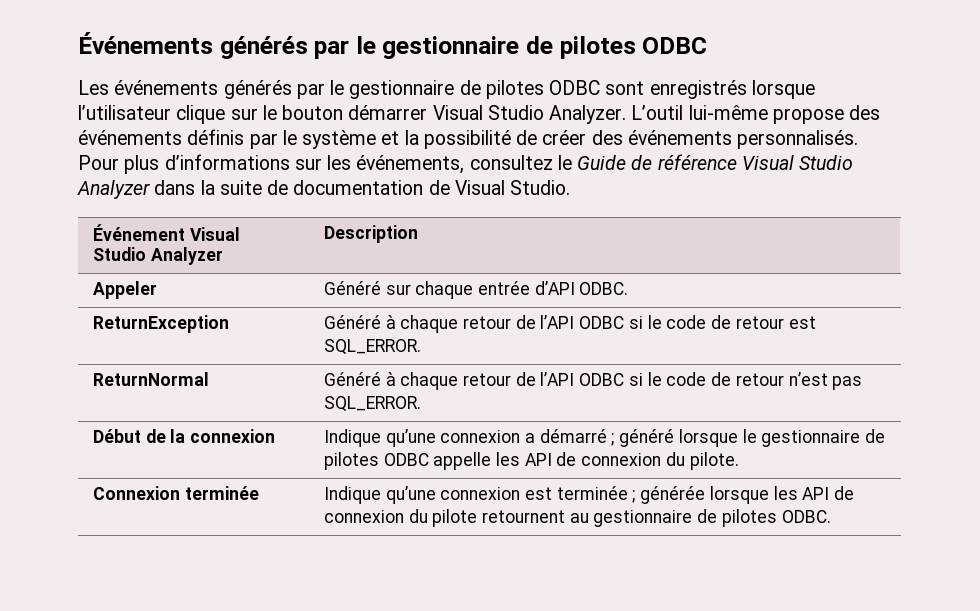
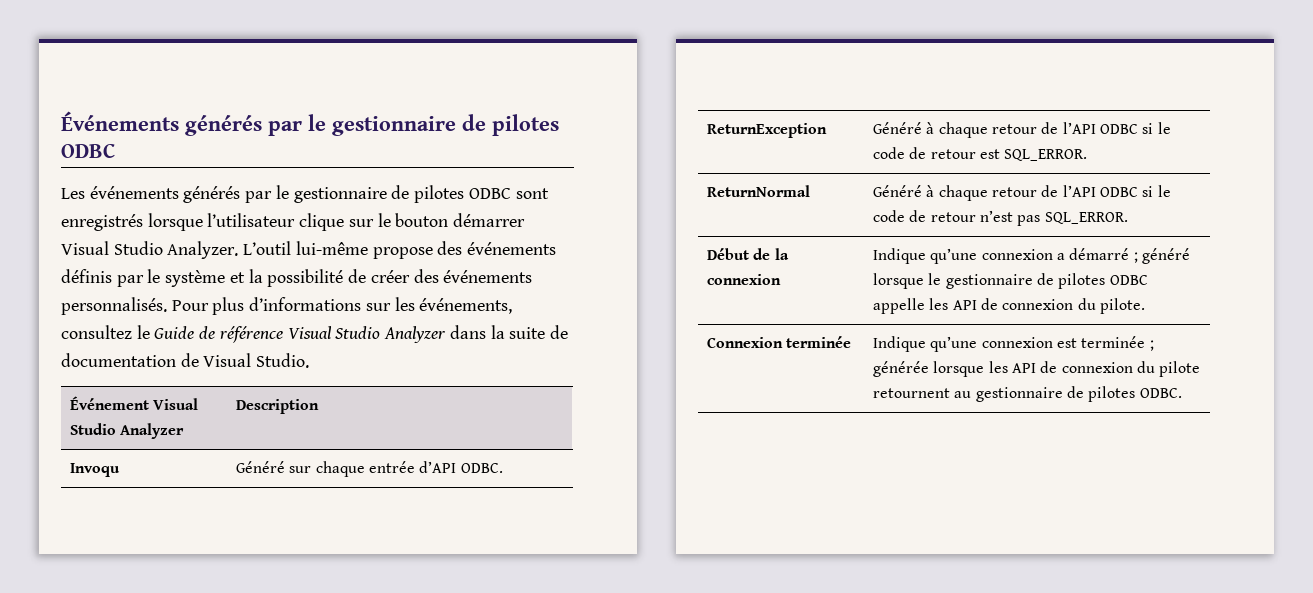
[92,281,157,299] Appeler -> [70,463,121,477] Invoqu

